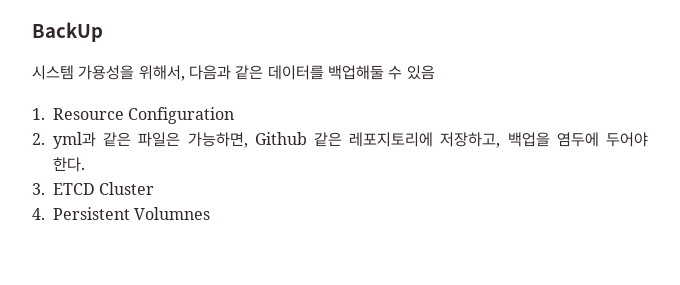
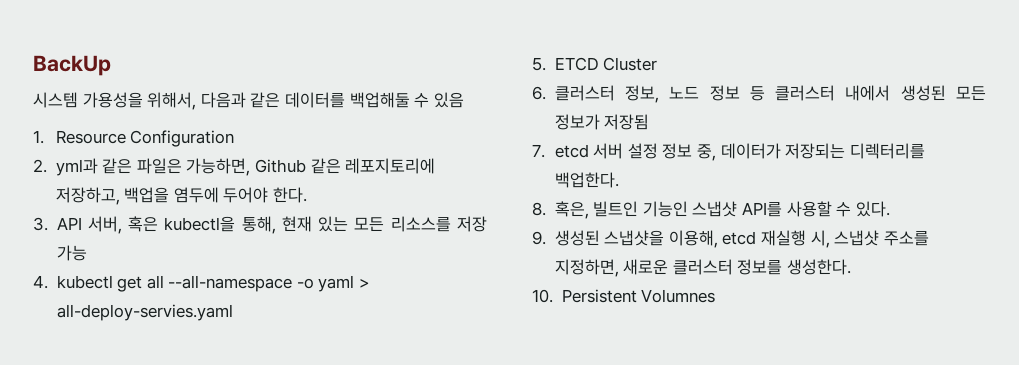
[53,182,155,195] [32,208,45,220] ETCD Cluster // 4. -> [56,216,487,234] [56,245,87,261] [33,275,371,292] [56,304,233,321] [532,57,658,71] [532,85,986,103] [554,114,650,130] [532,143,925,161] [554,172,619,188] [532,201,890,219] [532,230,929,248] [554,259,852,277] [532,289,553,303] API 서버, 혹은 kubectl을 통해, 현재 있는 모든 리소스를 저장 가능 // 4. kubectl get all --all-namespace -o yaml > all-deploy-servies.yaml // 5. ETCD Cluster // 6. 클러스터 정보, 노드 정보 등 클러스터 내에서 생성된 모든 정보가 저장됨 // 7. etcd 서버 설정 정보 중, 데이터가 저장되는 디렉터리를 백업한다. // 8. 혹은, 빌트인 기능인 스냅샷 API를 사용할 수 있다. // 9. 생성된 스냅샷을 이용해, etcd 재실행 시, 스냅샷 주소를 지정하면, 새로운 클러스터 정보를 생성한다. // 10.

